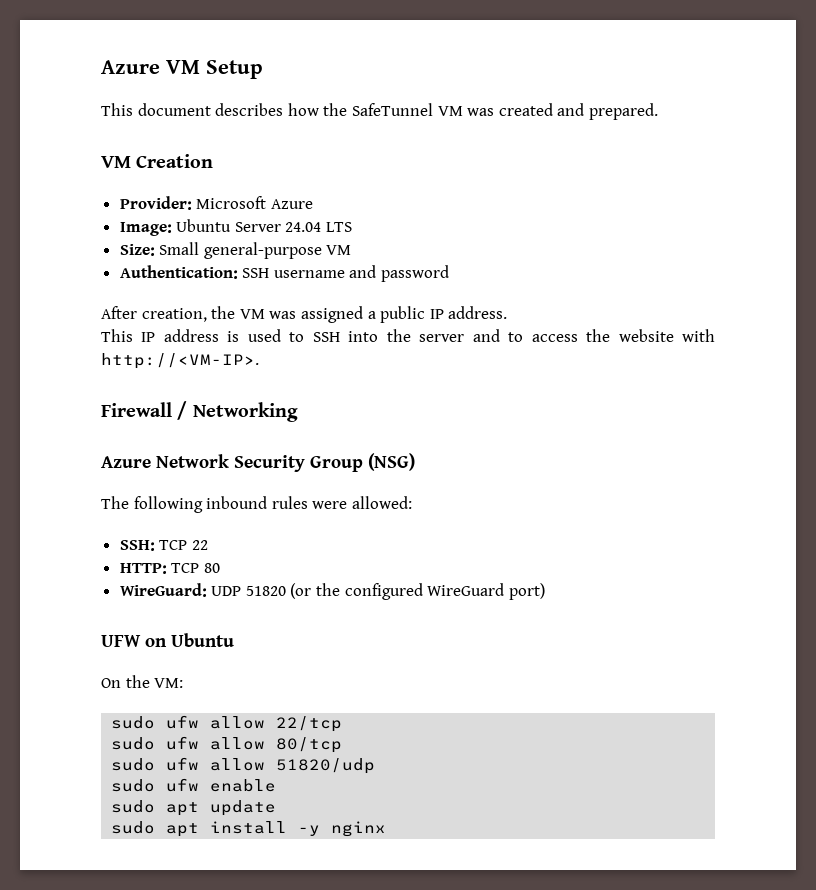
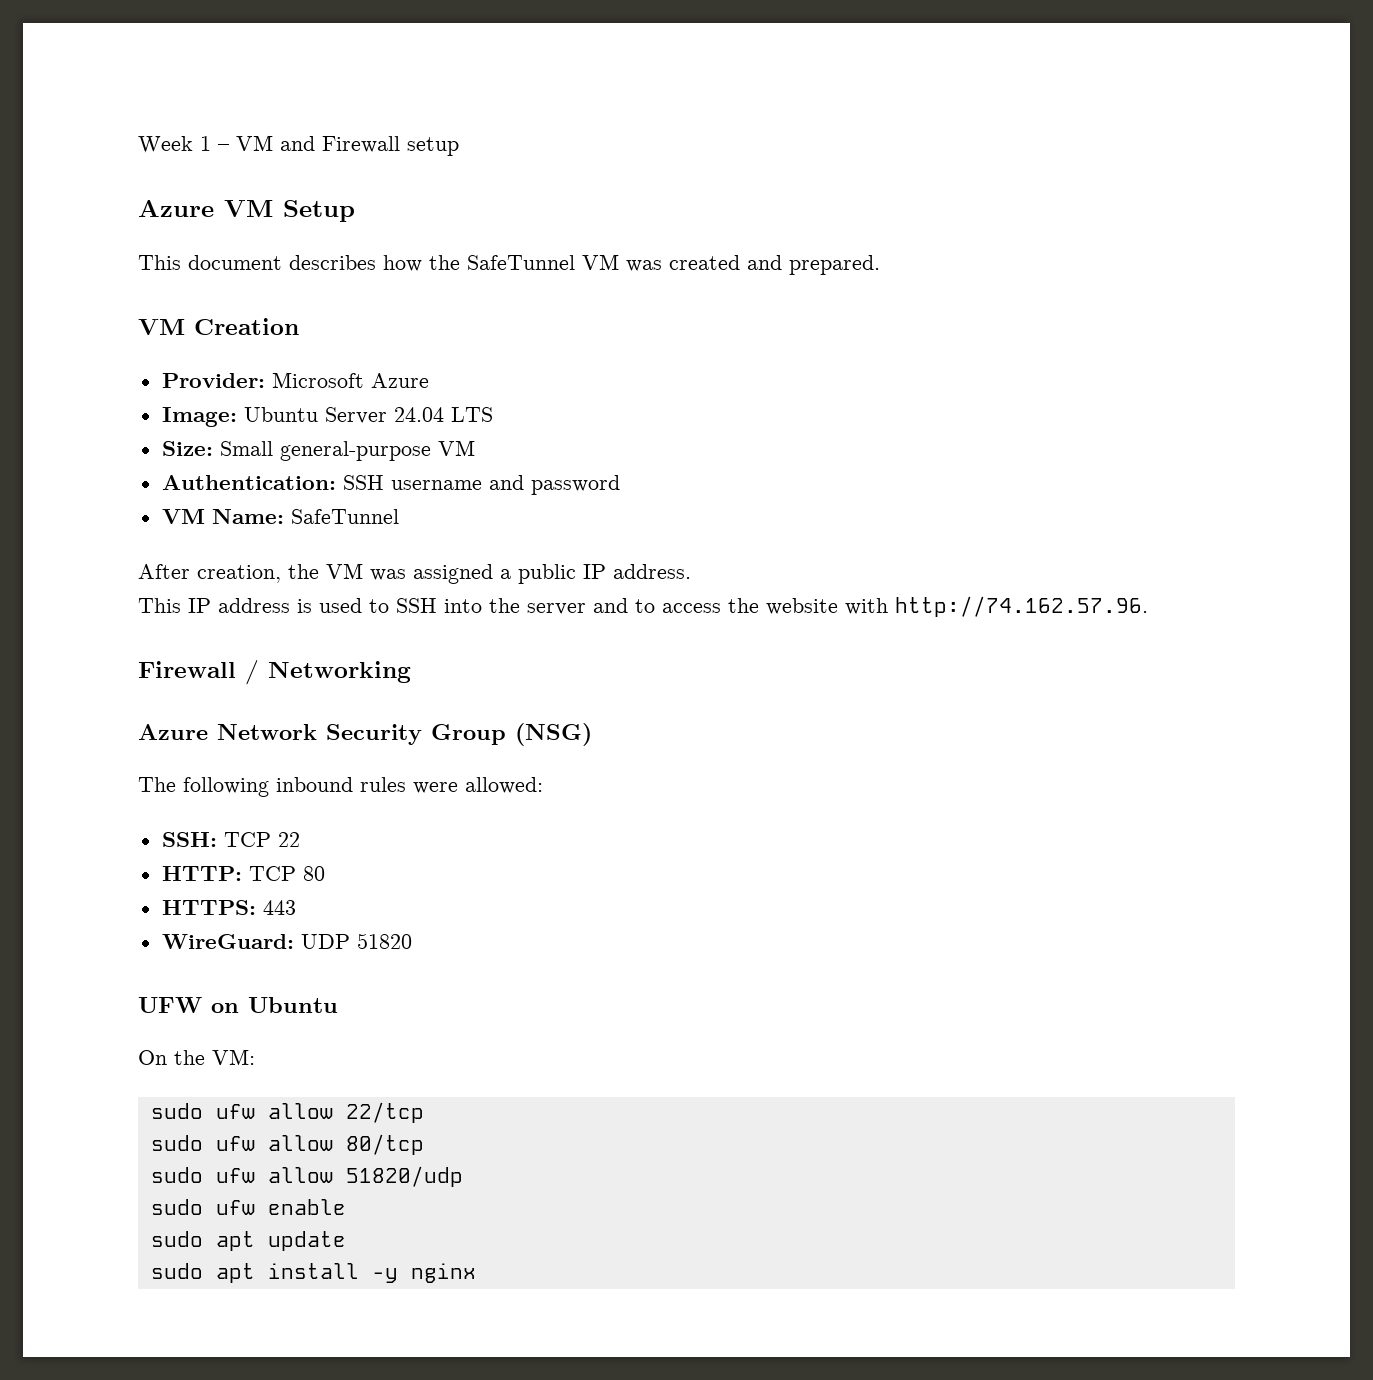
(101, 67) none -> [138,135,459,156] Week 1 – VM and Firewall setup //
(450, 273) none -> [161,509,399,524] // VM Name: SafeTunnel
[101,353,259,369] http://<VM-IP>. -> [895,596,1148,617] http://74.162.57.96.
(220, 568) none -> [161,900,296,915] // HTTPS: 443
[290,583,545,600] (or the configured WireGuard port) -> (412, 941) none

